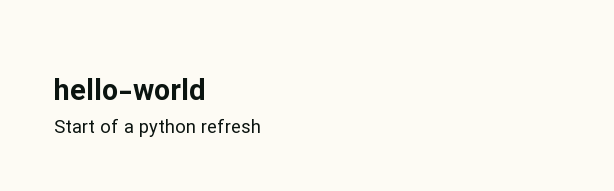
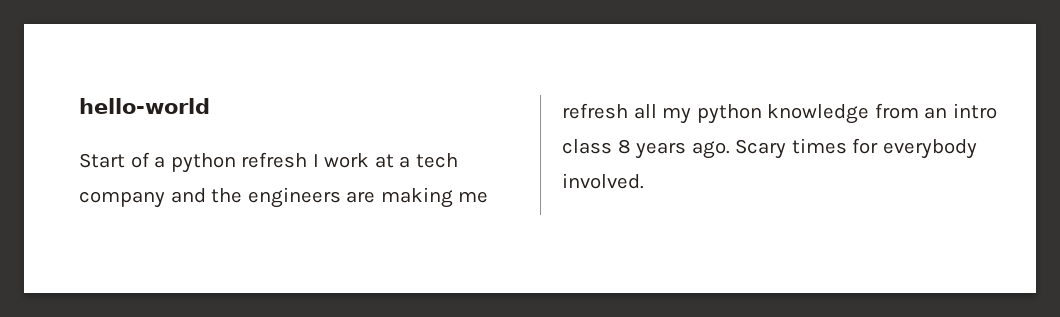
(261, 125) none -> [312,153,458,168] [79,187,489,208] [562,103,997,124] [562,138,977,159] [562,173,644,189] I work at a tech company and the engineers are making me refresh all my python knowledge from an intro class 8 years ago. Scary times for everybody involved.

